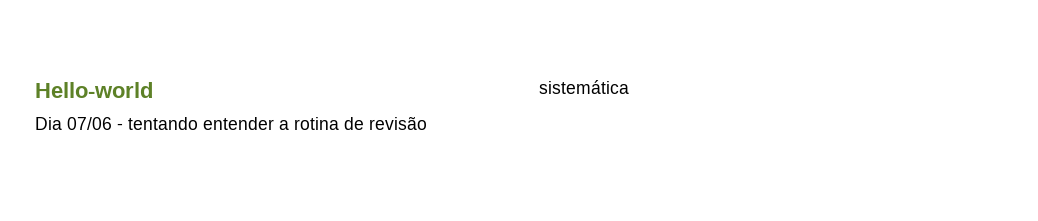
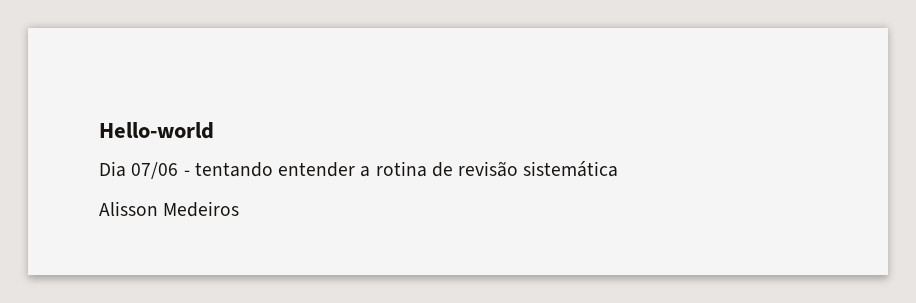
(629, 87) none -> [99,201,240,217] // Alisson Medeiros

